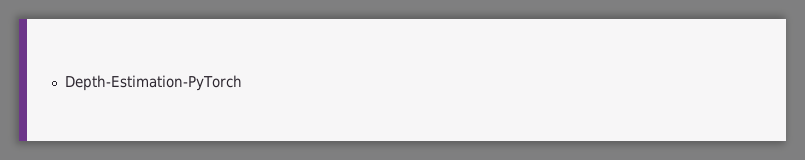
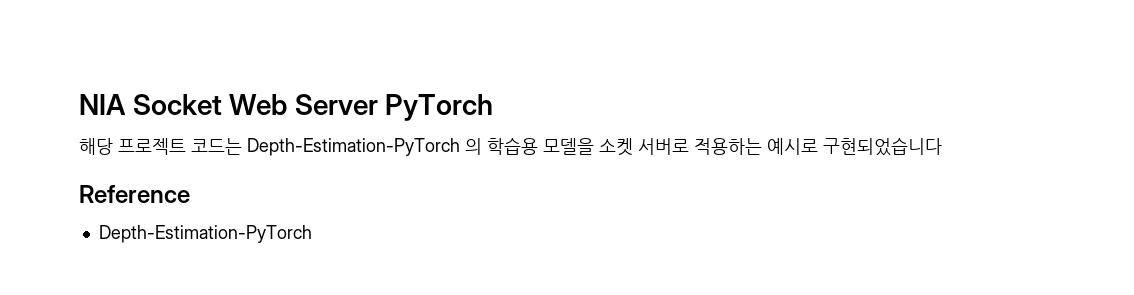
(64, 83) none -> [79,94,494,121] [79,137,942,156] [79,185,190,203] NIA Socket Web Server PyTorch // 해당 프로젝트 코드는 Depth-Estimation-PyTorch 의 학습용 모델을 소켓 서버로 적용하는 예시로 구현되었습니다 // Reference //

